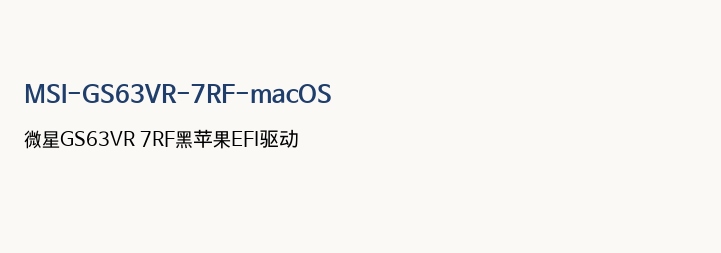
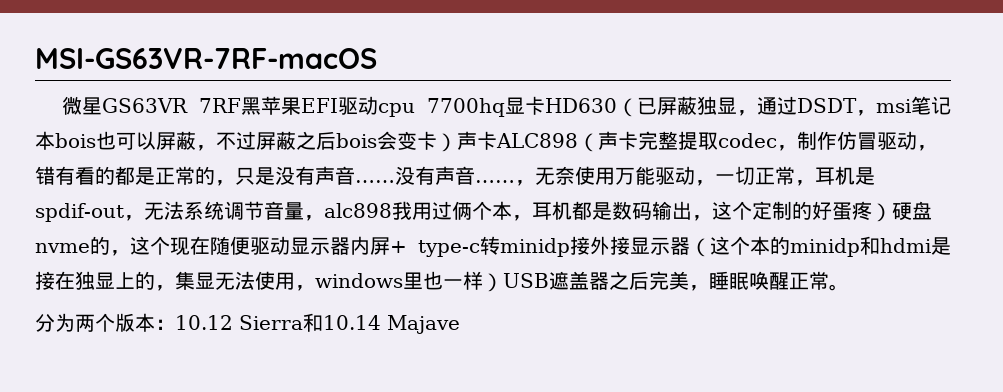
(300, 138) none -> [378,96,951,117] [35,131,937,152] [35,166,875,186] [35,201,932,222] [35,236,951,257] [35,271,849,292] [35,313,460,334] cpu 7700hq显卡HD630（已屏蔽独显，通过DSDT，msi笔记本bois也可以屏蔽，不过屏蔽之后bois会变卡）声卡ALC898（声卡完整提取codec，制作仿冒驱动，错有看的都是正常的，只是没有声音……没有声音……，无奈使用万能驱动，一切正常，耳机是spdif-out，无法系统调节音量，alc898我用过俩个本，耳机都是数码输出，这个定制的好蛋疼）硬盘nvme的，这个现在随便驱动显示器内屏+ type-c转minidp接外接显示器（这个本的minidp和hdmi是接在独显上的，集显无法使用，windows里也一样）USB遮盖器之后完美，睡眠唤醒正常。 // 分为两个版本：10.12 Sierra和10.14 Majave

